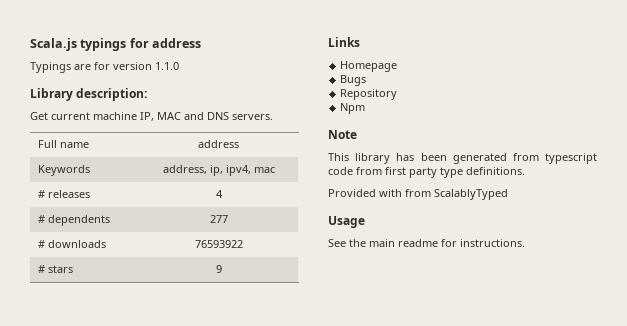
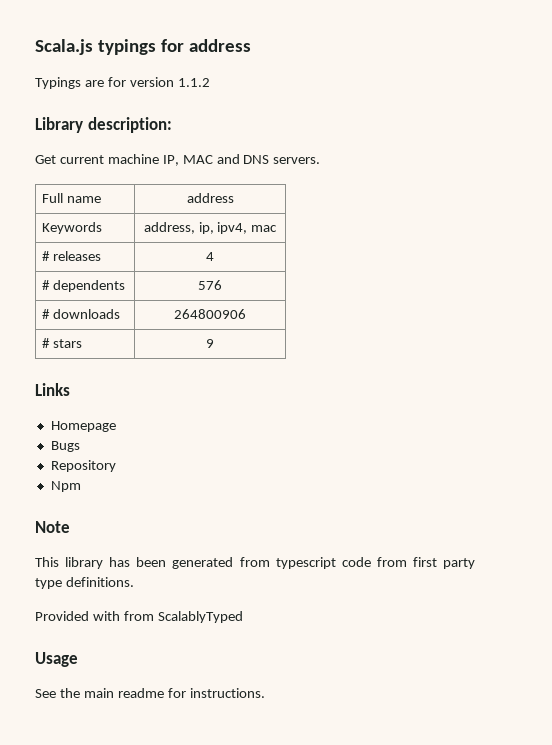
[155,62,179,70] 1.1.0 -> [177,78,210,87] 1.1.2
[209,215,228,223] 277 -> [198,280,223,290] 576
[194,240,243,248] 76593922 -> [174,309,247,319] 264800906

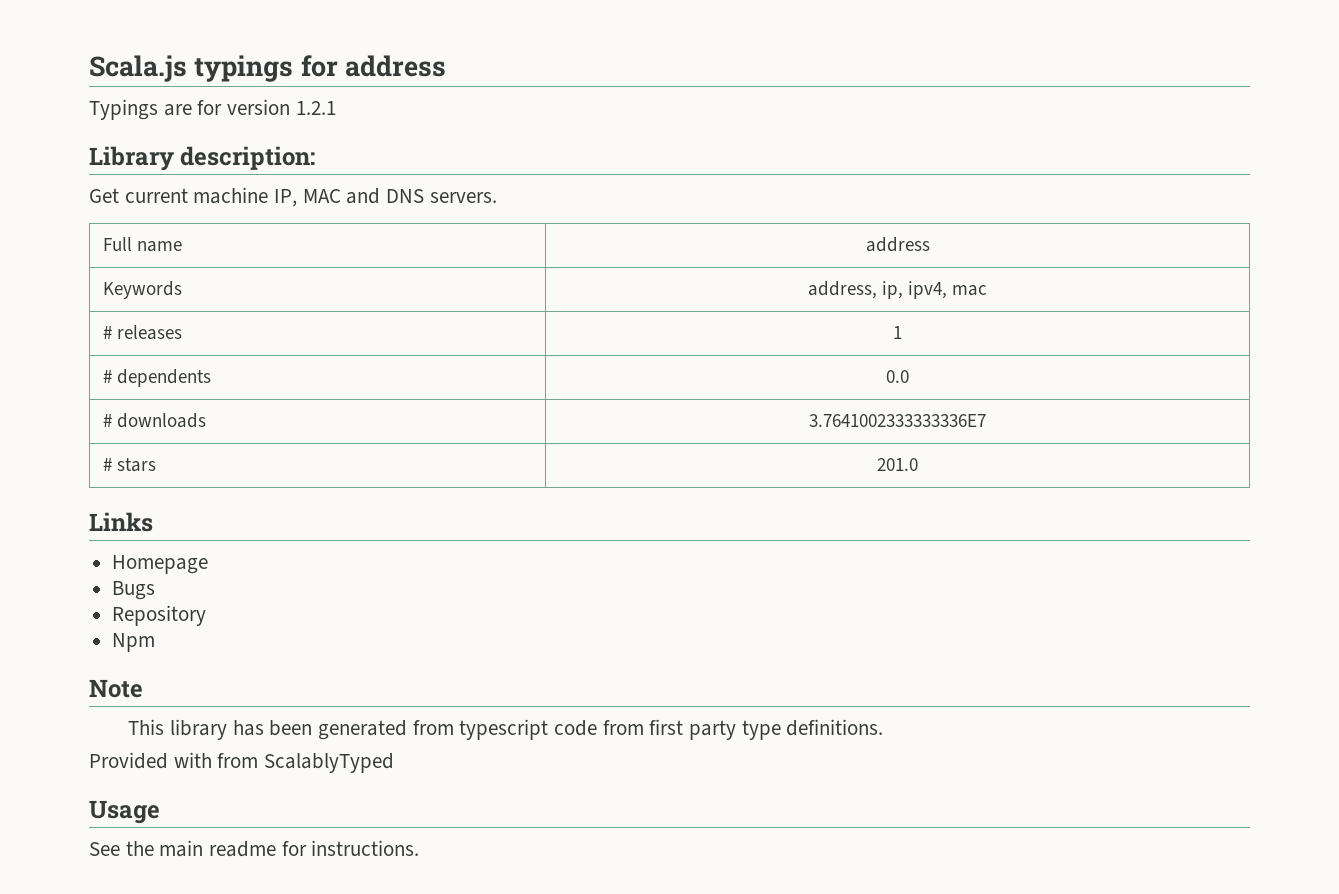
[177,78,210,87] 1.1.2 -> [295,101,336,115] 1.2.1
[206,252,215,261] 4 -> [893,326,902,339] 1
[198,280,223,290] 576 -> [886,370,909,383] 0.0
[174,309,247,319] 264800906 -> [809,414,986,427] 3.7641002333333336E7
[206,339,215,348] 9 -> [877,458,918,471] 201.0

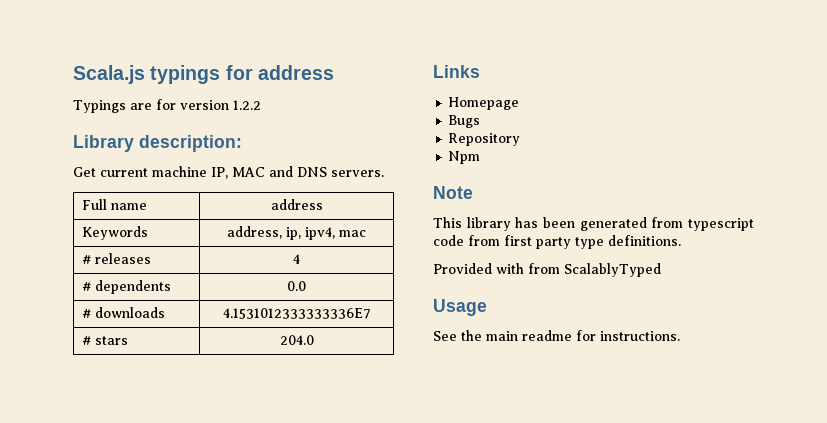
[295,101,336,115] 1.2.1 -> [233,100,261,110] 1.2.2
[893,326,902,339] 1 -> [293,254,300,264] 4
[809,414,986,427] 3.7641002333333336E7 -> [222,308,371,319] 4.1531012333333336E7
[877,458,918,471] 201.0 -> [279,335,314,345] 204.0

